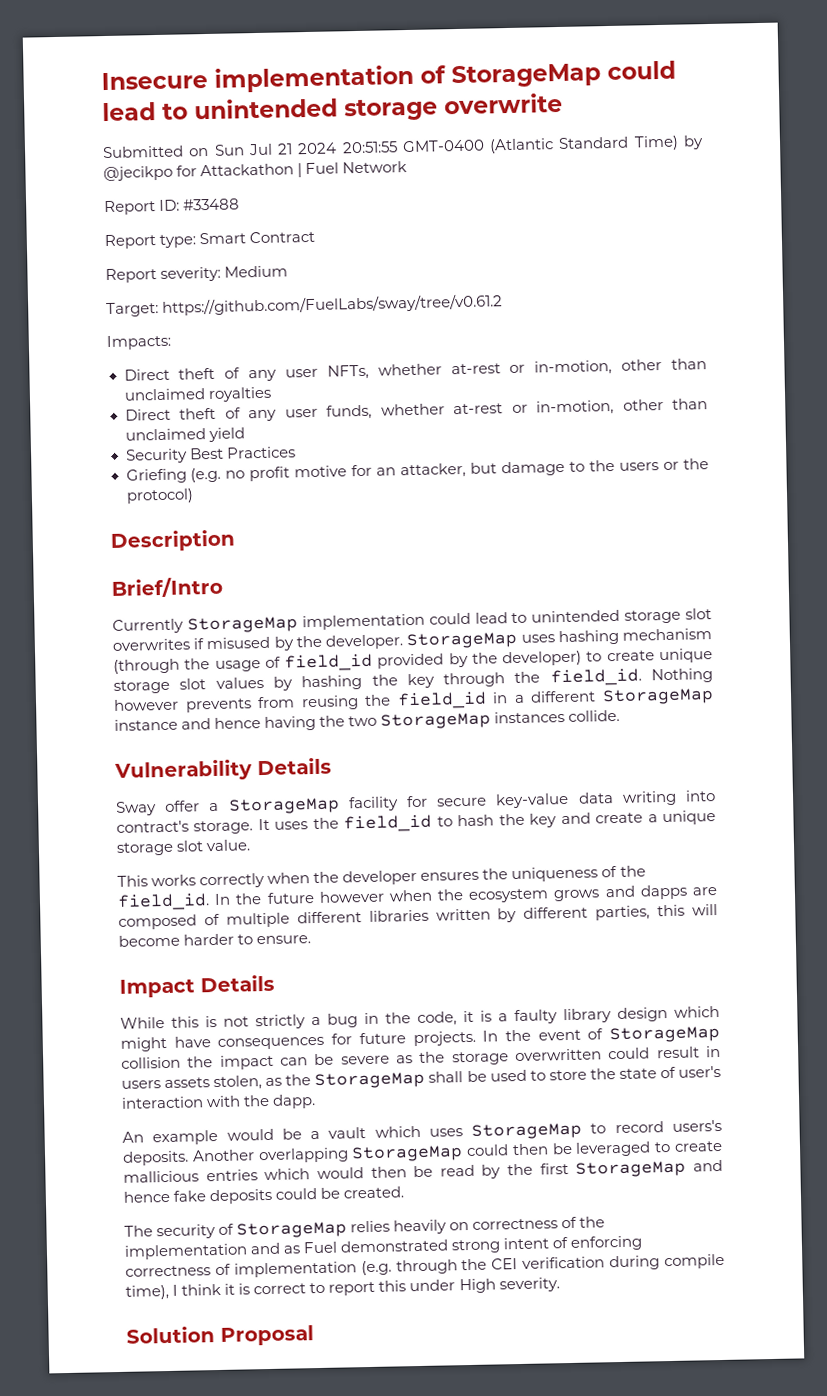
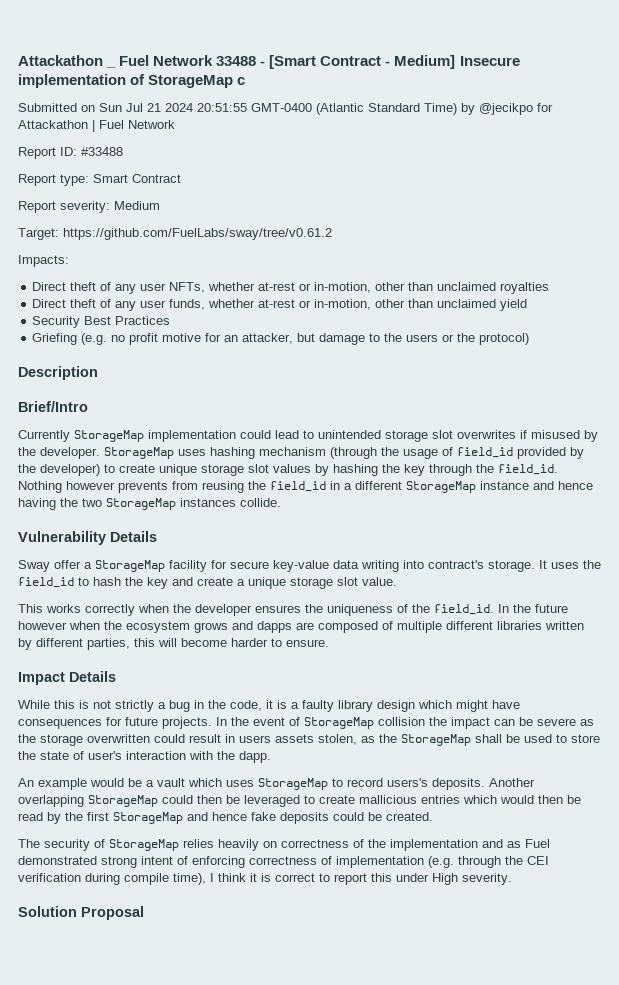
[101,60,676,93] [102,92,563,122] Insecure implementation of StorageMap could lead to unintended storage overwrite -> [18,55,103,66] [106,66,117,68] [119,55,520,69] [18,74,246,88] Attackathon _ Fuel Network 33488 - [Smart Contract - Medium] Insecure implementation of StorageMap c

